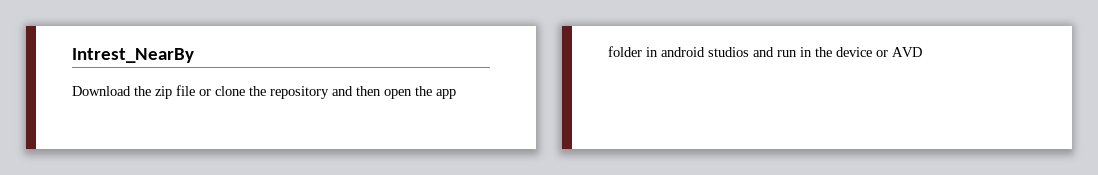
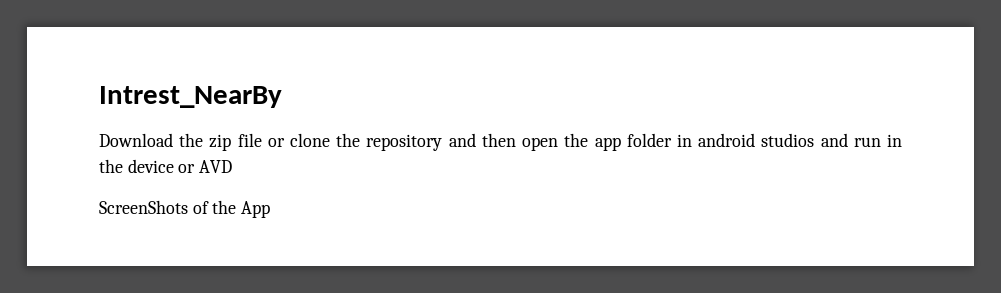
(922, 52) none -> [99,200,271,218] // ScreenShots of the App

